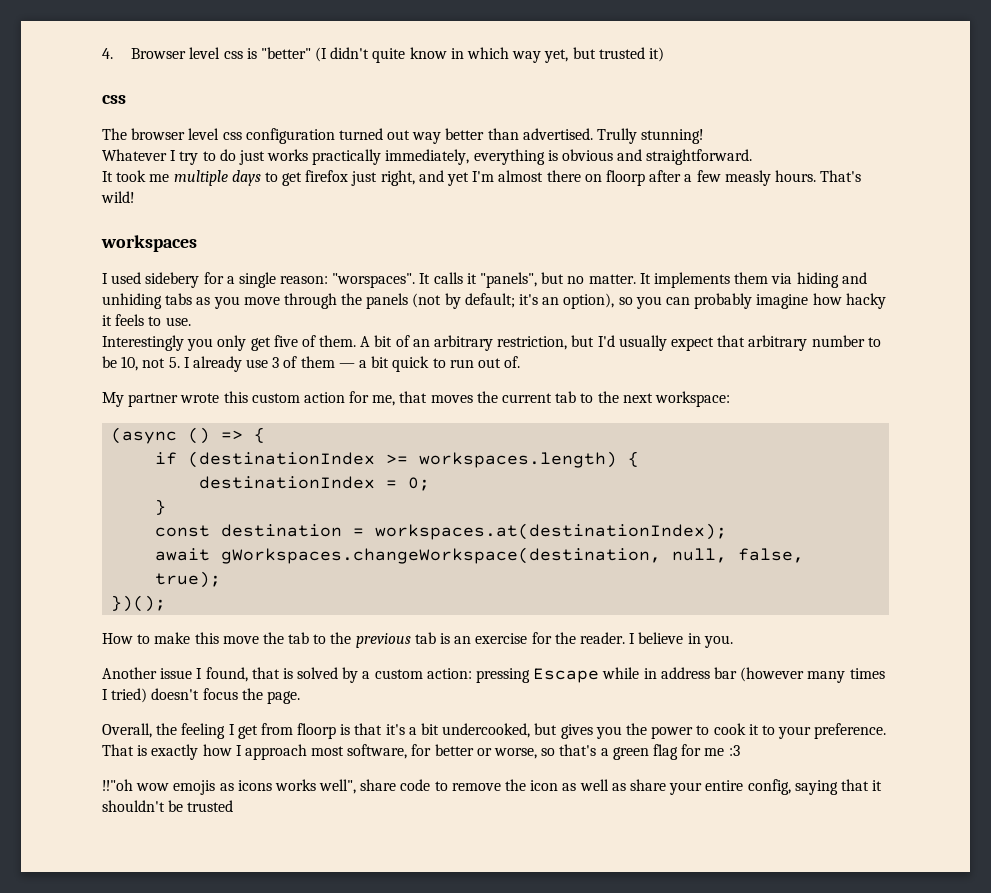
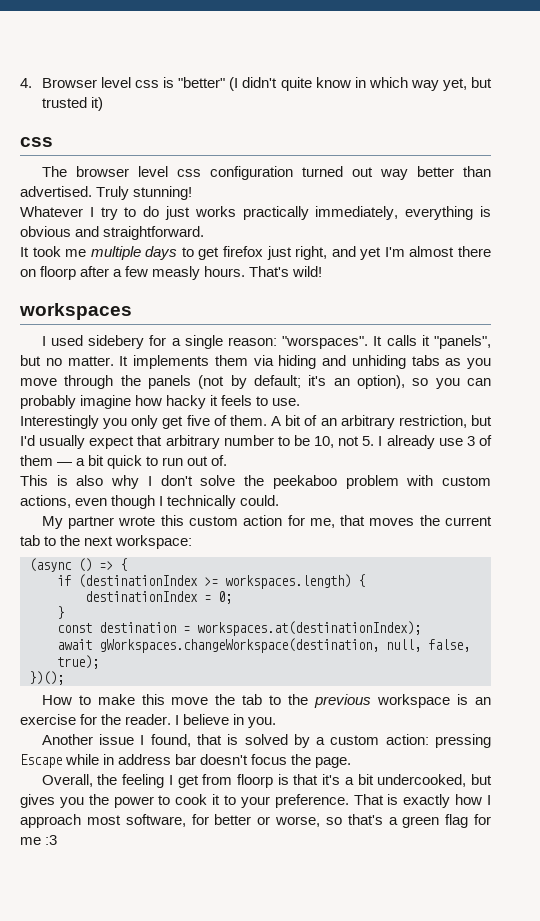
[597,128,638,144] Trully -> [96,186,130,200] Truly
(521, 362) none -> [20,475,491,489] [20,495,280,509] // This is also why I don't solve the peekaboo problem with custom actions, even though I technically could.
[414,632,436,644] tab -> [377,694,451,708] workspace
[740,667,885,683] [102,688,148,703] (however many times I tried) -> (197, 759) none
[102,779,883,795] [102,800,234,812] // ‼"oh wow emojis as icons works well", share code to remove the icon as well as share your entire config, saying that it shouldn't be trusted -> (58, 840) none

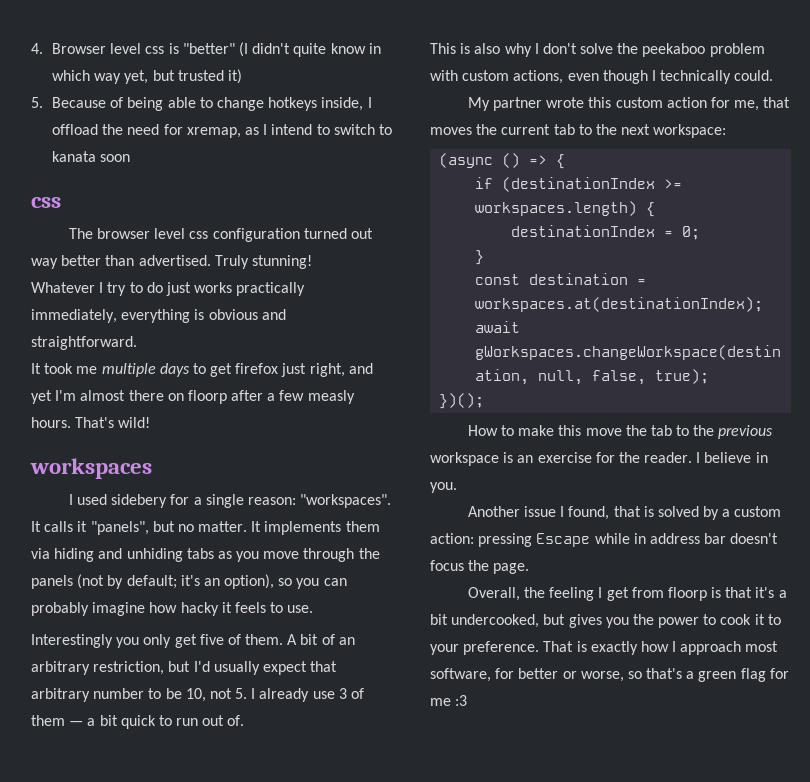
(104, 104) none -> [31,97,372,111] [52,124,392,138] [52,151,131,162] // 5. Because of being able to change hotkeys inside, I offload the need for xremap, as I intend to switch to kanata soon
[282,336,369,349] "worspaces". -> [300,494,392,508] "workspaces".

